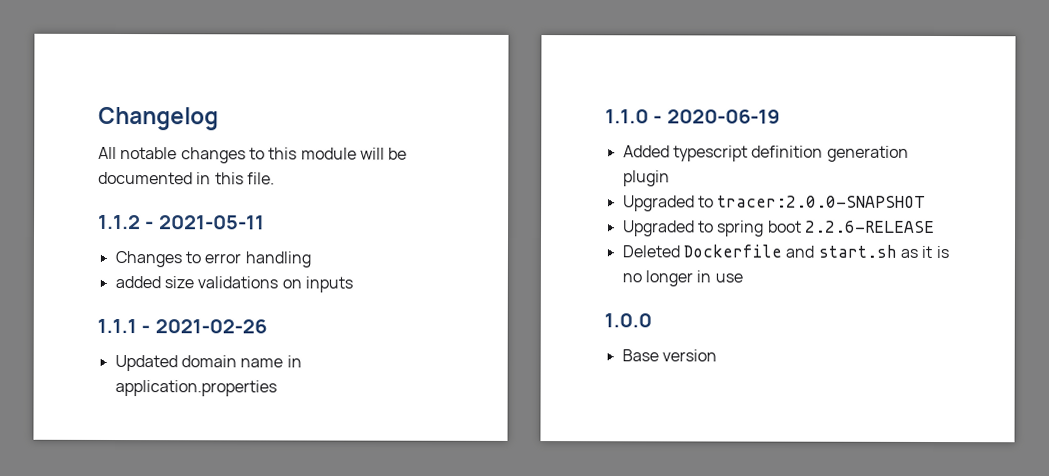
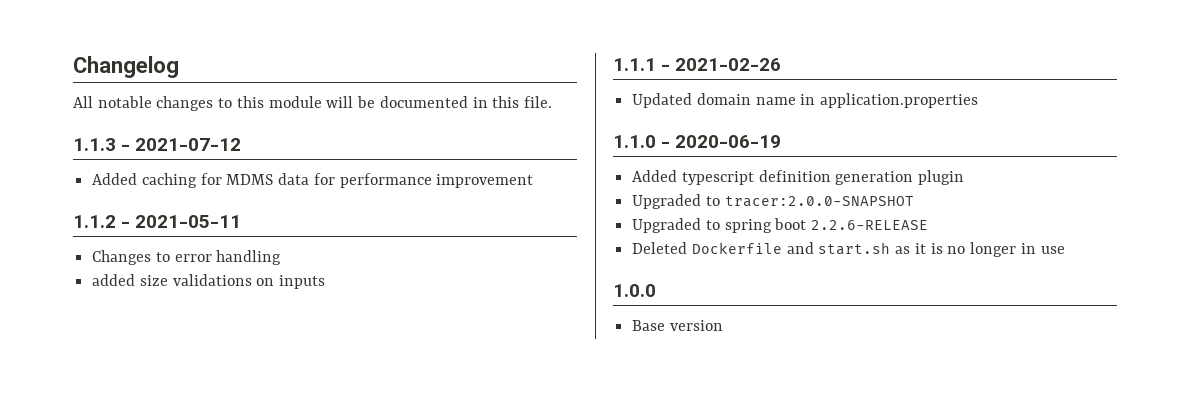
(275, 178) none -> [73,138,242,151] [92,173,534,188] // 1.1.3 - 2021-07-12 // Added caching for MDMS data for performance improvement

